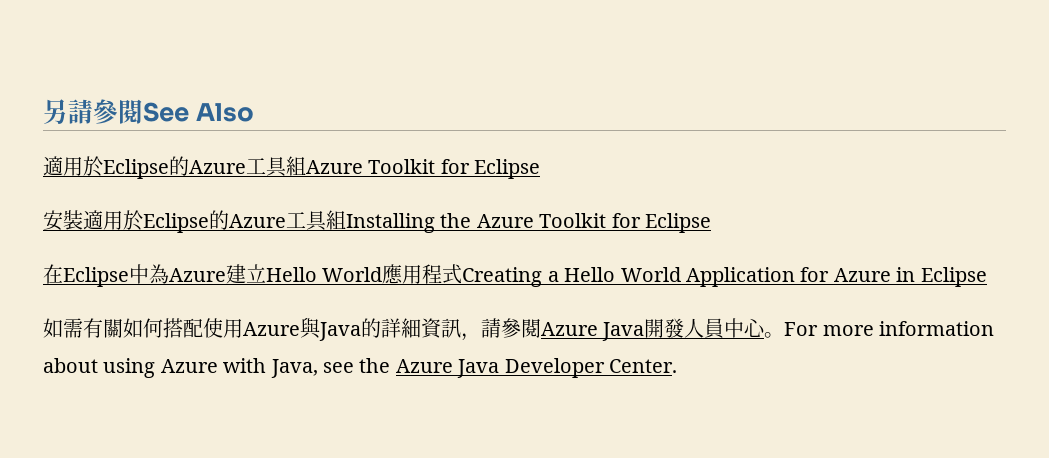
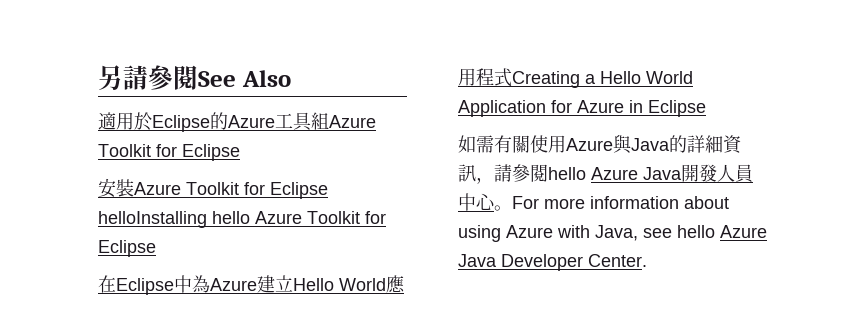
[83,210,472,233] 適用於Eclipse的Azure工具組Installing the -> [134,182,328,199] [98,211,250,228] Azure Toolkit for Eclipse helloInstalling hello
[123,318,203,338] 如何搭配 -> (530, 144) none
(541, 328) none -> [548,167,586,180] hello
[359,358,391,373] the -> [677,225,715,238] hello

